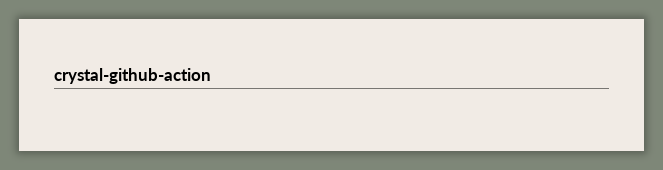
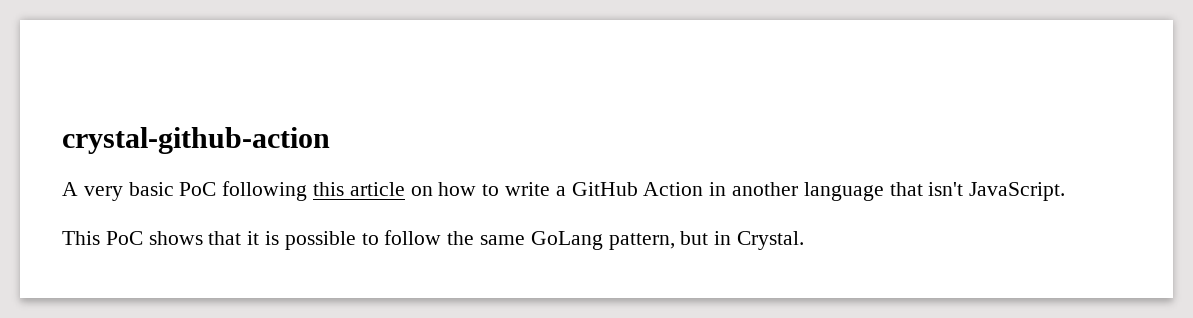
(211, 76) none -> [62,181,1066,201] [62,230,805,250] // A very basic PoC following this article on how to write a GitHub Action in another language that isn't JavaScript. // This PoC shows that it is possible to follow the same GoLang pattern, but in Crystal.

